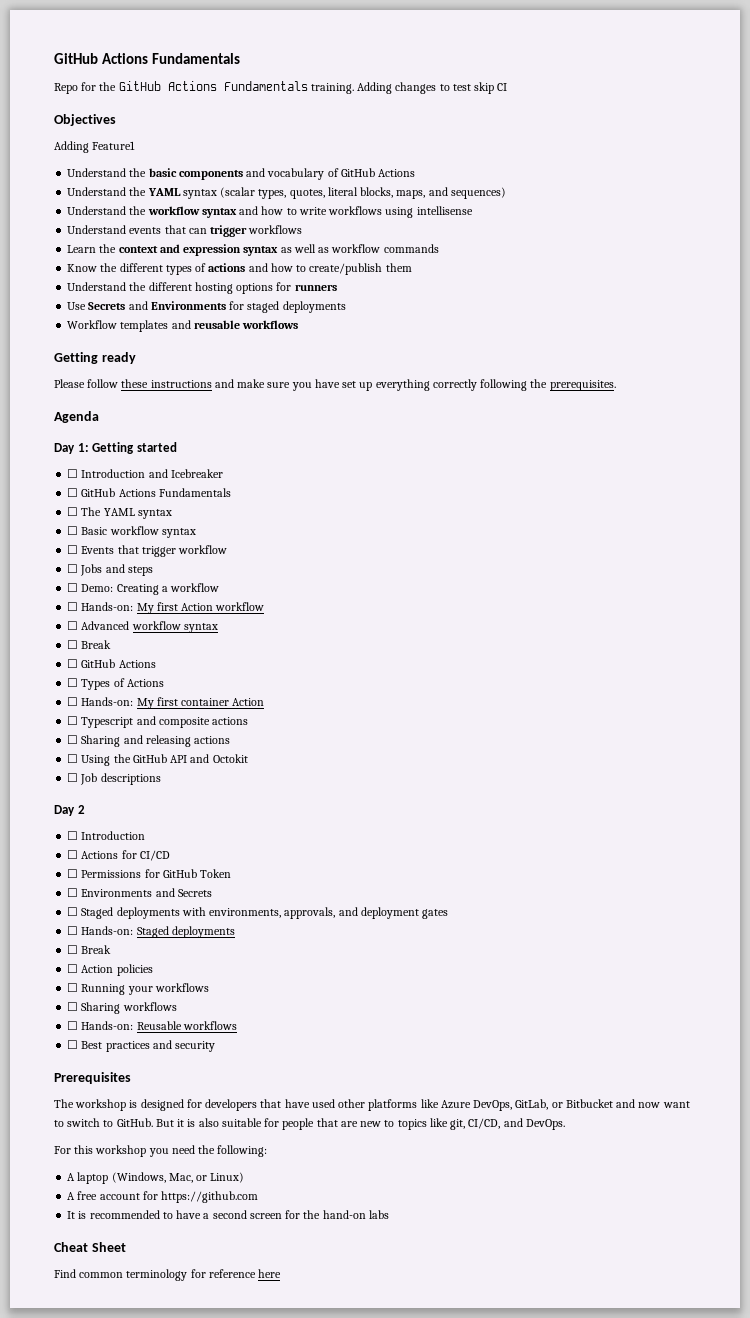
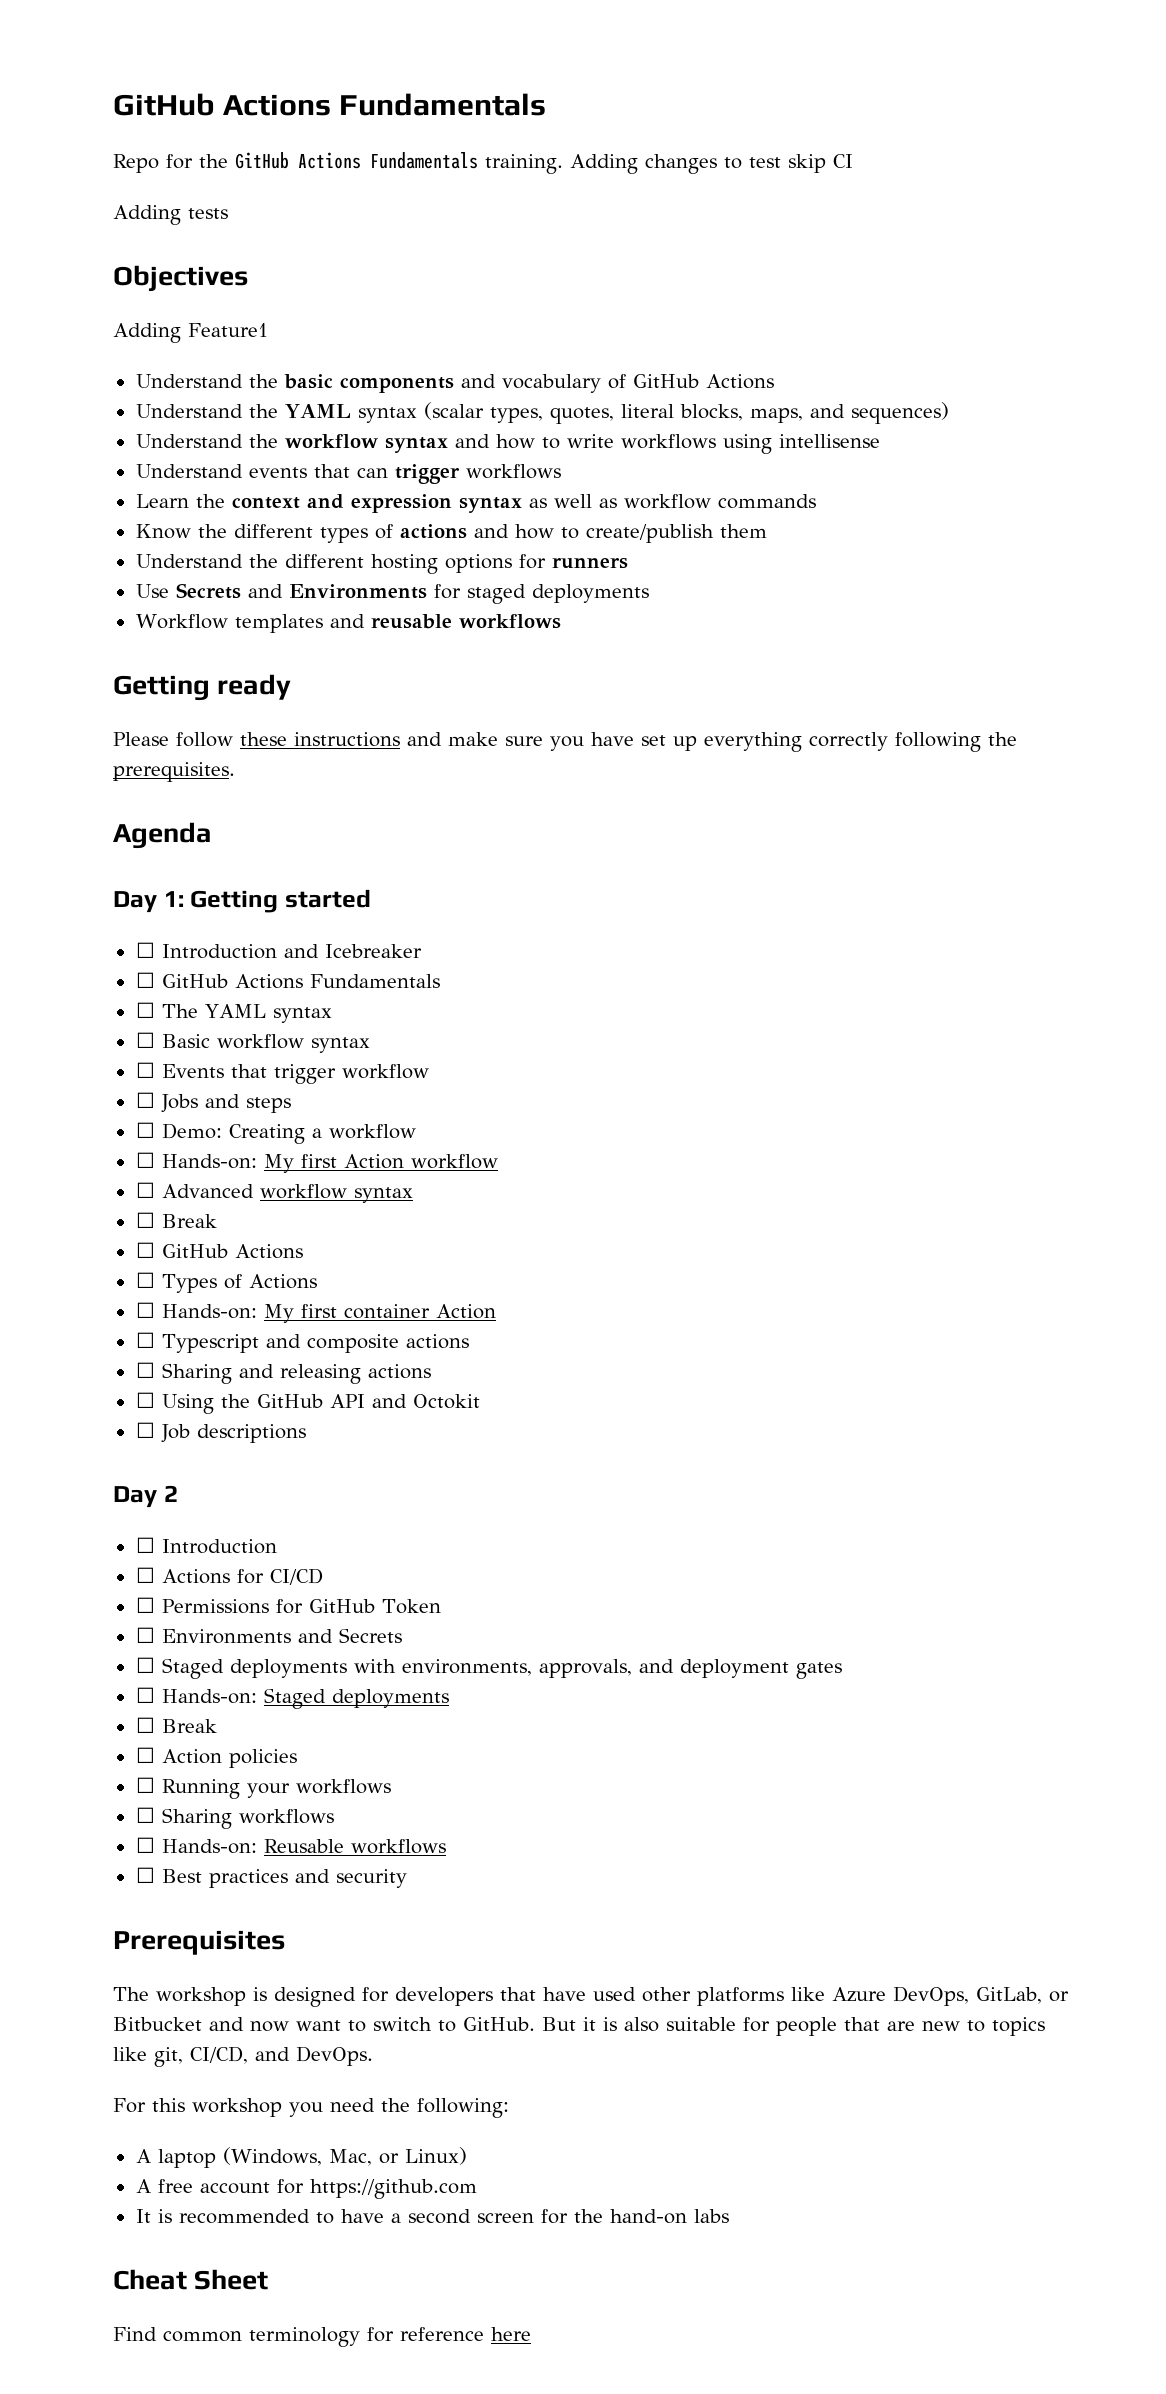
(508, 87) none -> [113,205,228,225] // Adding tests

